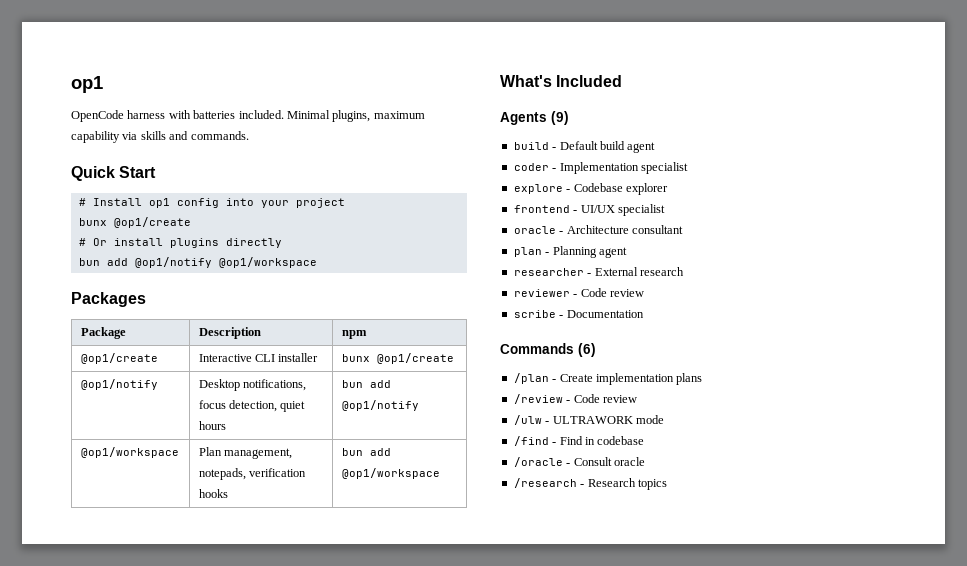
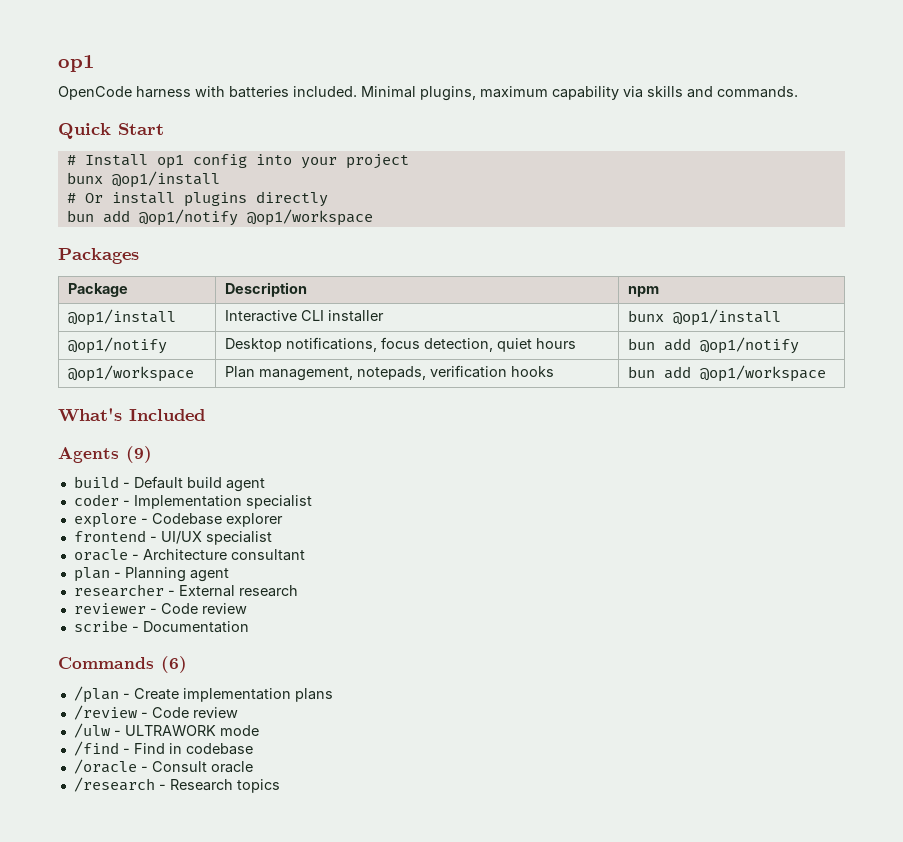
[113,217,191,228] @op1/create -> [111,171,220,188] @op1/install
[80,353,158,364] @op1/create -> [67,309,176,326] @op1/install
[376,353,454,364] @op1/create -> [672,309,781,326] @op1/install

